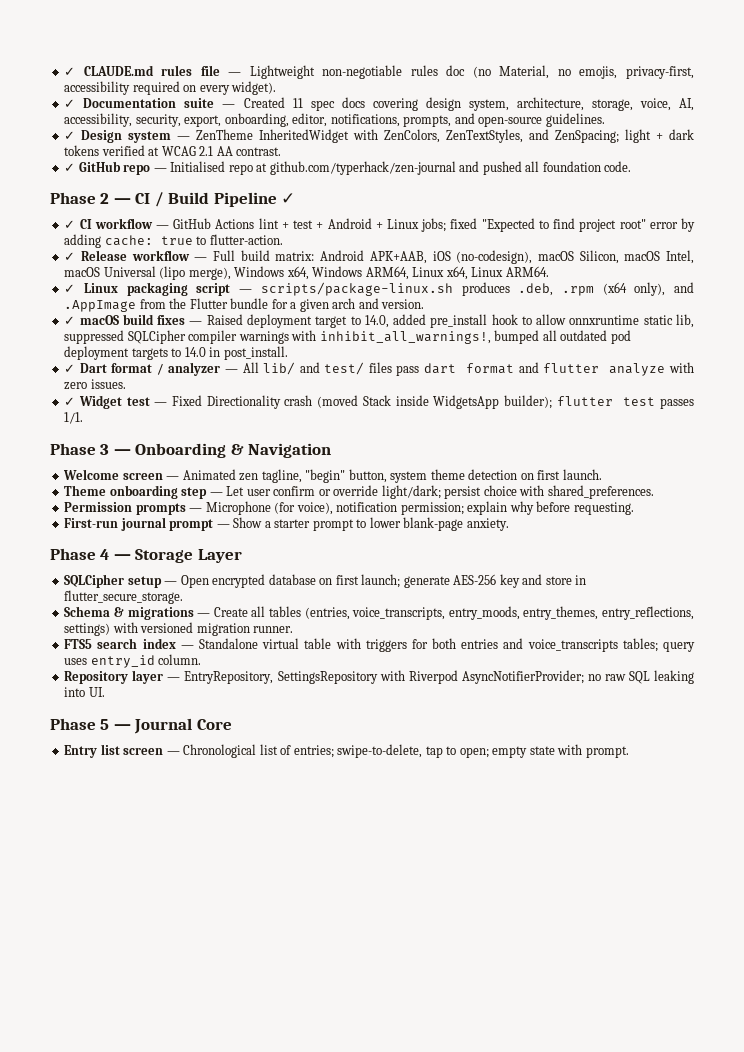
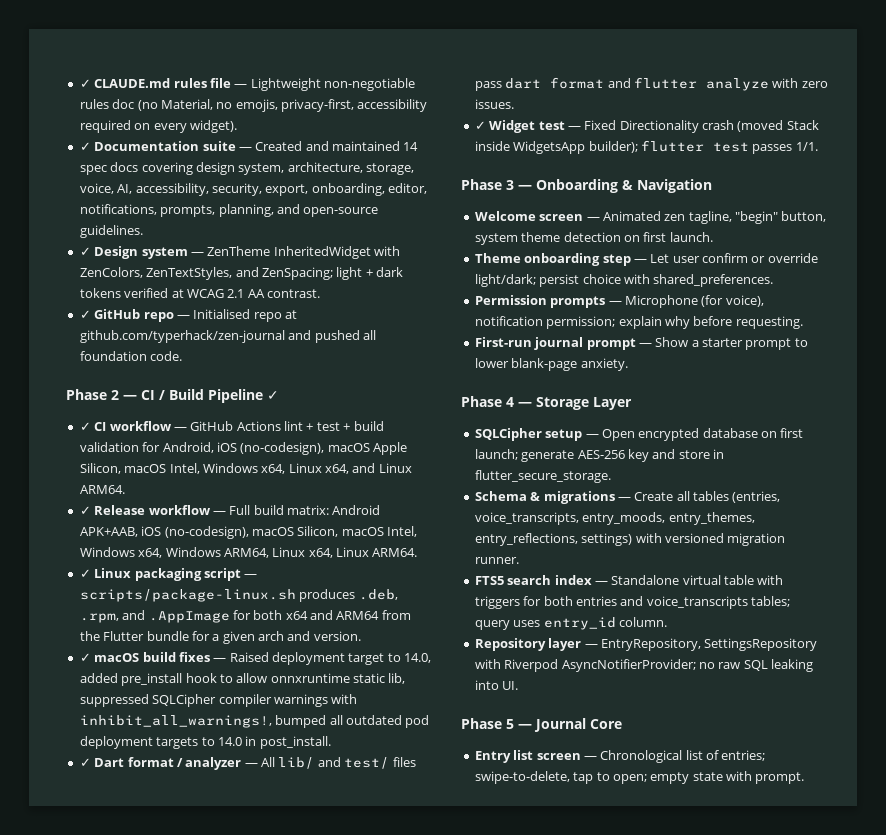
[292,98,303,108] 11 -> [305,141,419,151] and maintained 14
(452, 121) none -> [218,204,274,217] planning,
[327,218,695,232] [64,234,283,248] Android + Linux jobs; fixed "Expected to find project root" error by adding cache: true to flutter-action. -> [353,421,384,431] [79,442,407,455] [79,463,412,474] [79,485,125,494] build validation for Android, iOS (no-codesign), macOS Apple Silicon, macOS Intel, Windows x64, Linux x64, and Linux ARM64.
[64,266,231,280] macOS Universal (lipo merge), -> (417, 531) none
[561,282,694,296] [64,300,137,312] .rpm (x64 only), and .AppImage -> [79,610,380,623] .rpm, and .AppImage for both x64 and ARM64

